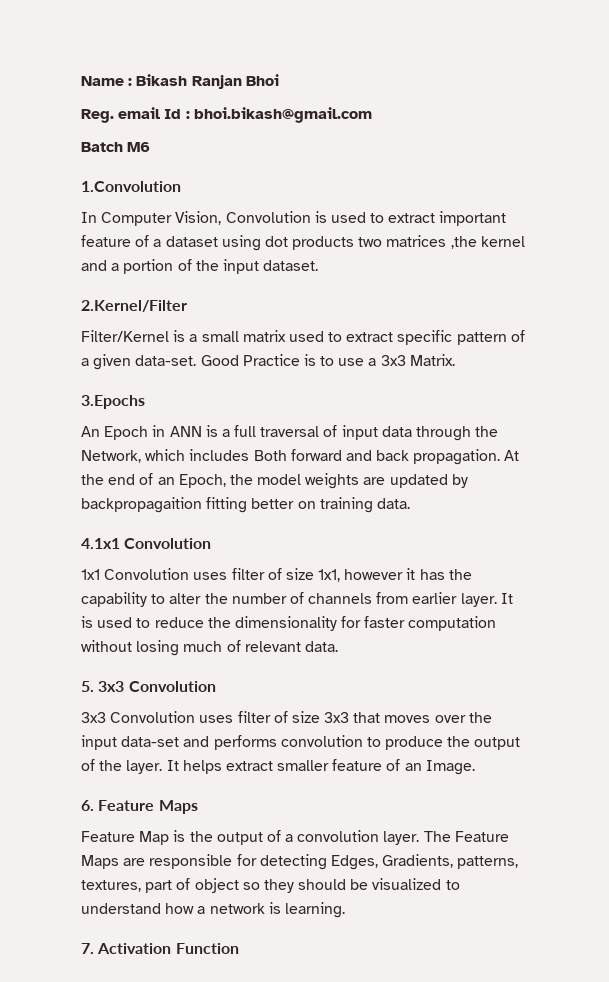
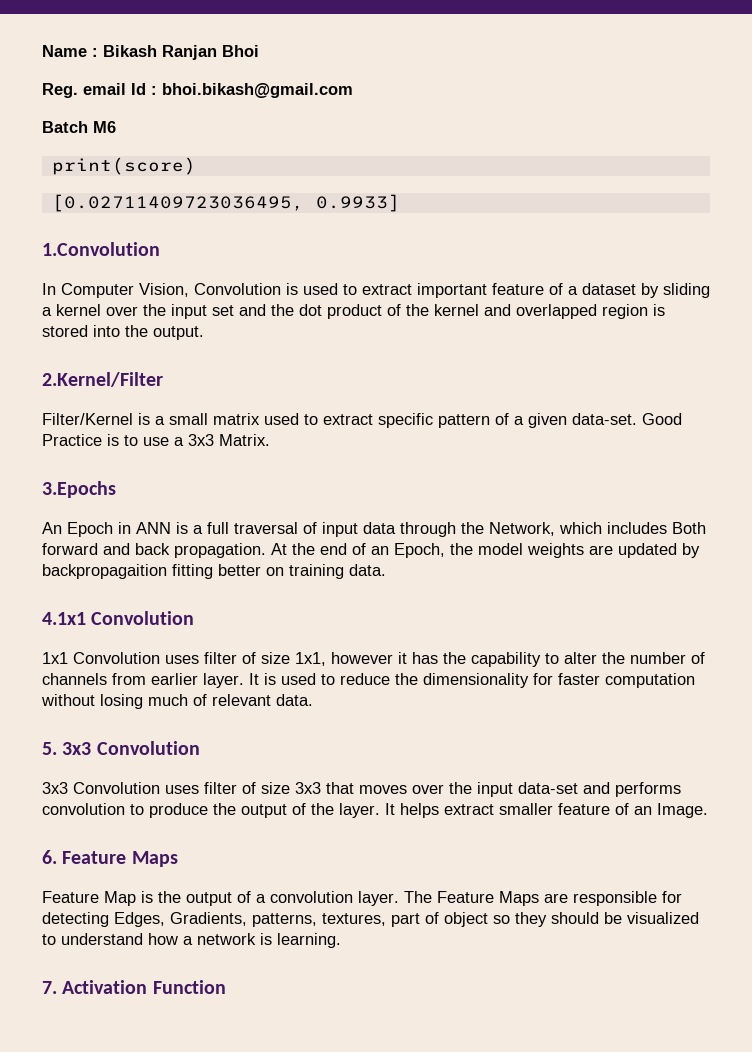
(151, 147) none -> [51,157,196,175] [51,194,400,212] // print(score) // [0.02711409723036495, 0.9933]
[221,235,525,251] [81,259,319,274] using dot products two matrices ,the kernel and a portion of the input dataset. -> [641,283,710,298] [42,304,665,319] [42,325,204,340] by sliding a kernel over the input set and the dot product of the kernel and overlapped region is stored into the output.

